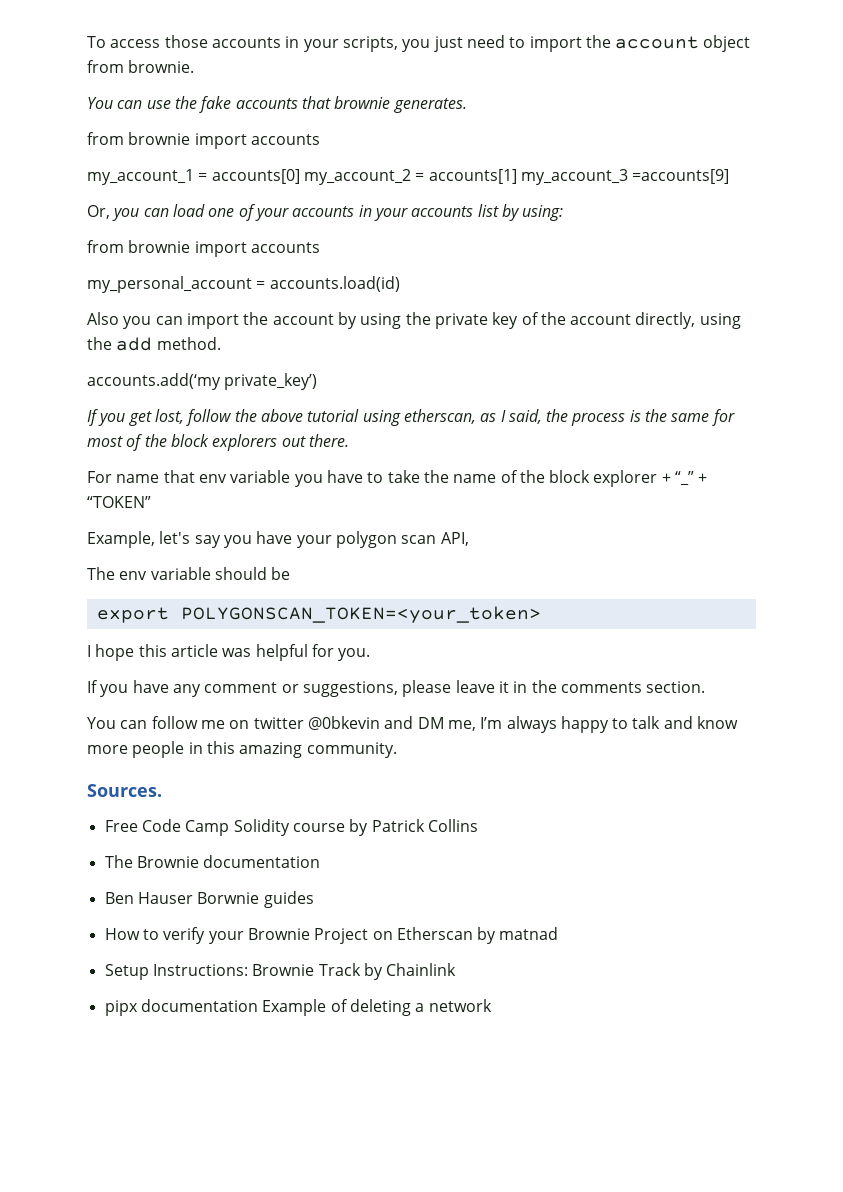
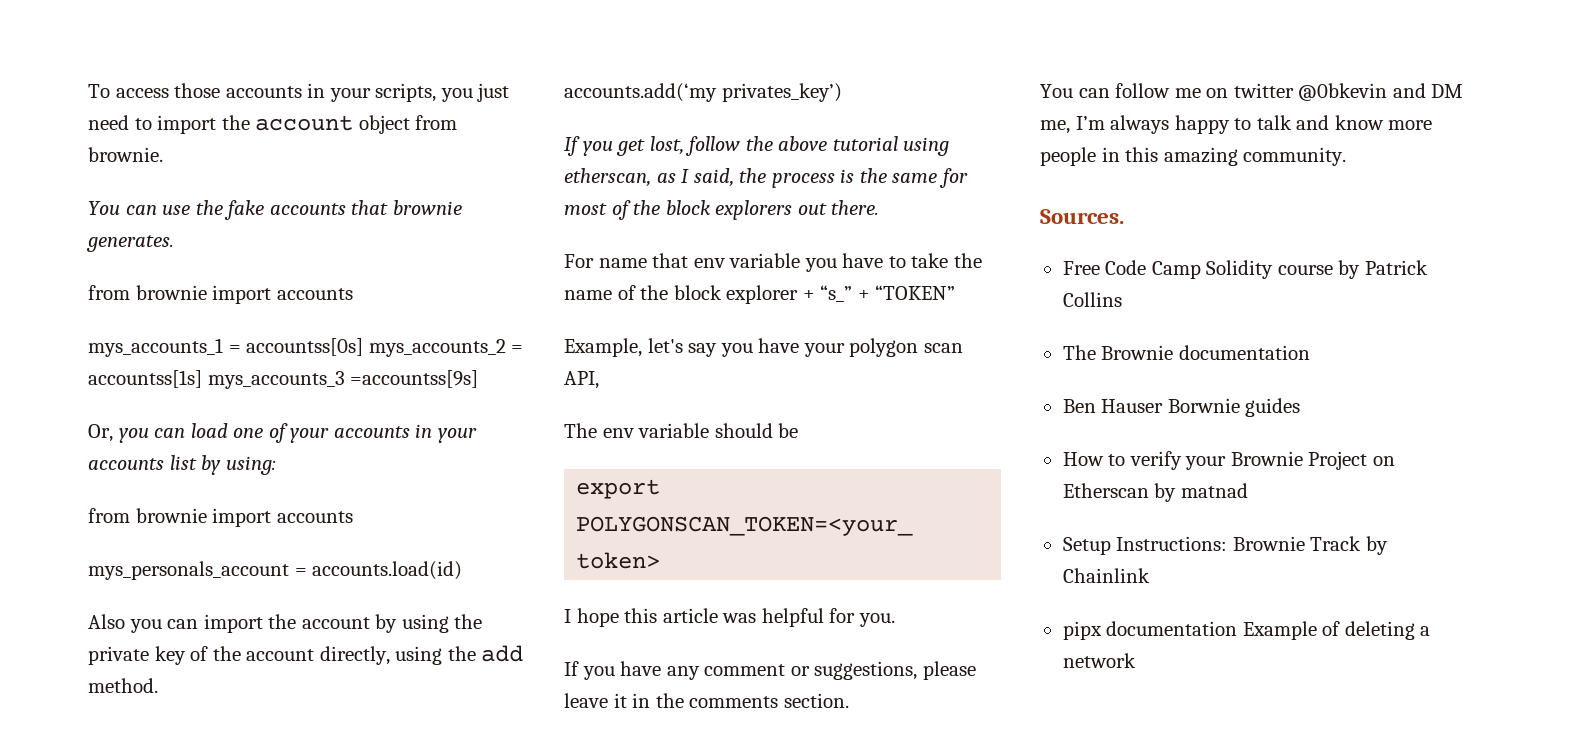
[87,169,730,185] my_account_1 = accounts[0] my_account_2 = accounts[1] my_account_3 =accounts[9] -> [88,338,524,357] [88,370,479,389] mys_accounts_1 = accountss[0s] mys_accounts_2 = accountss[1s] mys_accounts_3 =accountss[9s]
[87,276,252,293] my_personal_account -> [88,561,289,580] mys_personals_account
[224,373,318,390] private_key’) -> [721,83,842,102] privates_key’)
[675,471,695,486] “_” -> [820,285,853,302] “s_”

